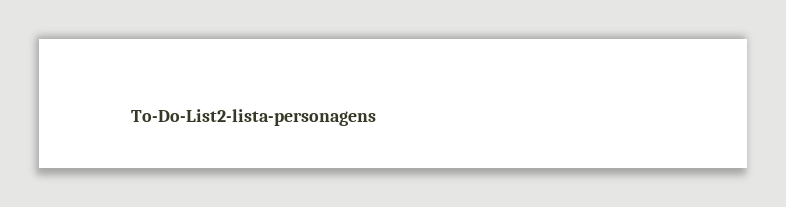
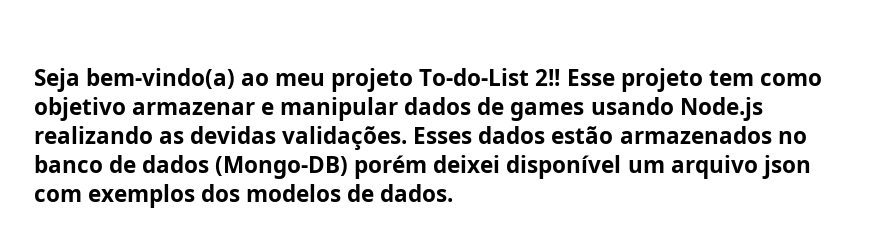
[131,109,376,126] To-Do-List2-lista-personagens -> [34,68,822,92] [34,97,763,121] [34,126,807,150] [34,155,811,179] [34,184,454,208] Seja bem-vindo(a) ao meu projeto To-do-List 2!! Esse projeto tem como objetivo armazenar e manipular dados de games usando Node.js realizando as devidas validações. Esses dados estão armazenados no banco de dados (Mongo-DB) porém deixei disponível um arquivo json com exemplos dos modelos de dados.

